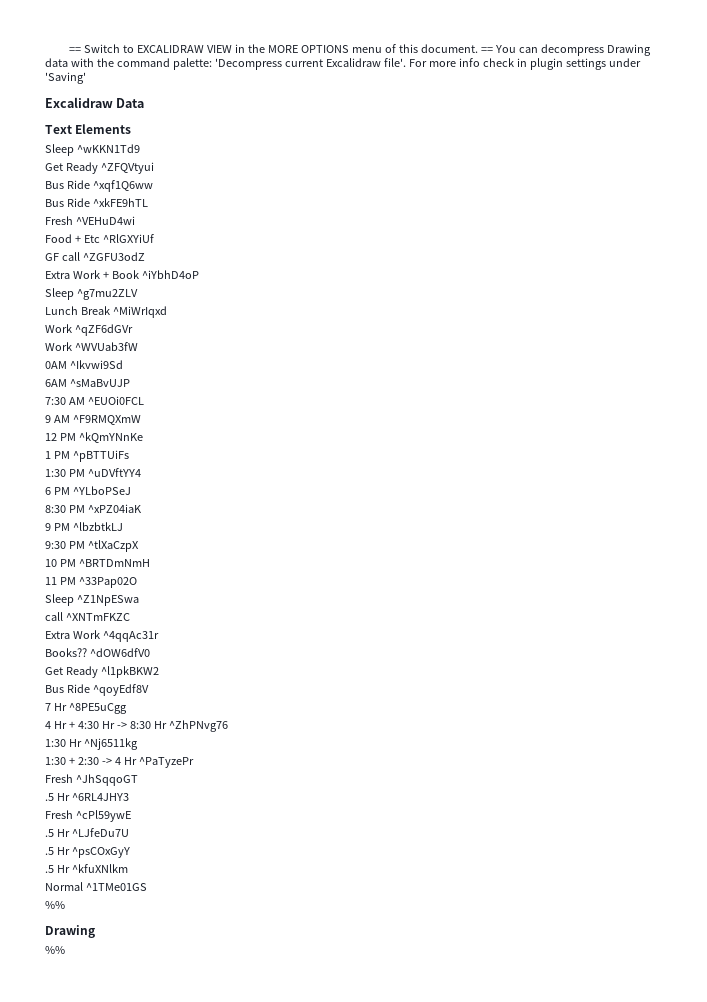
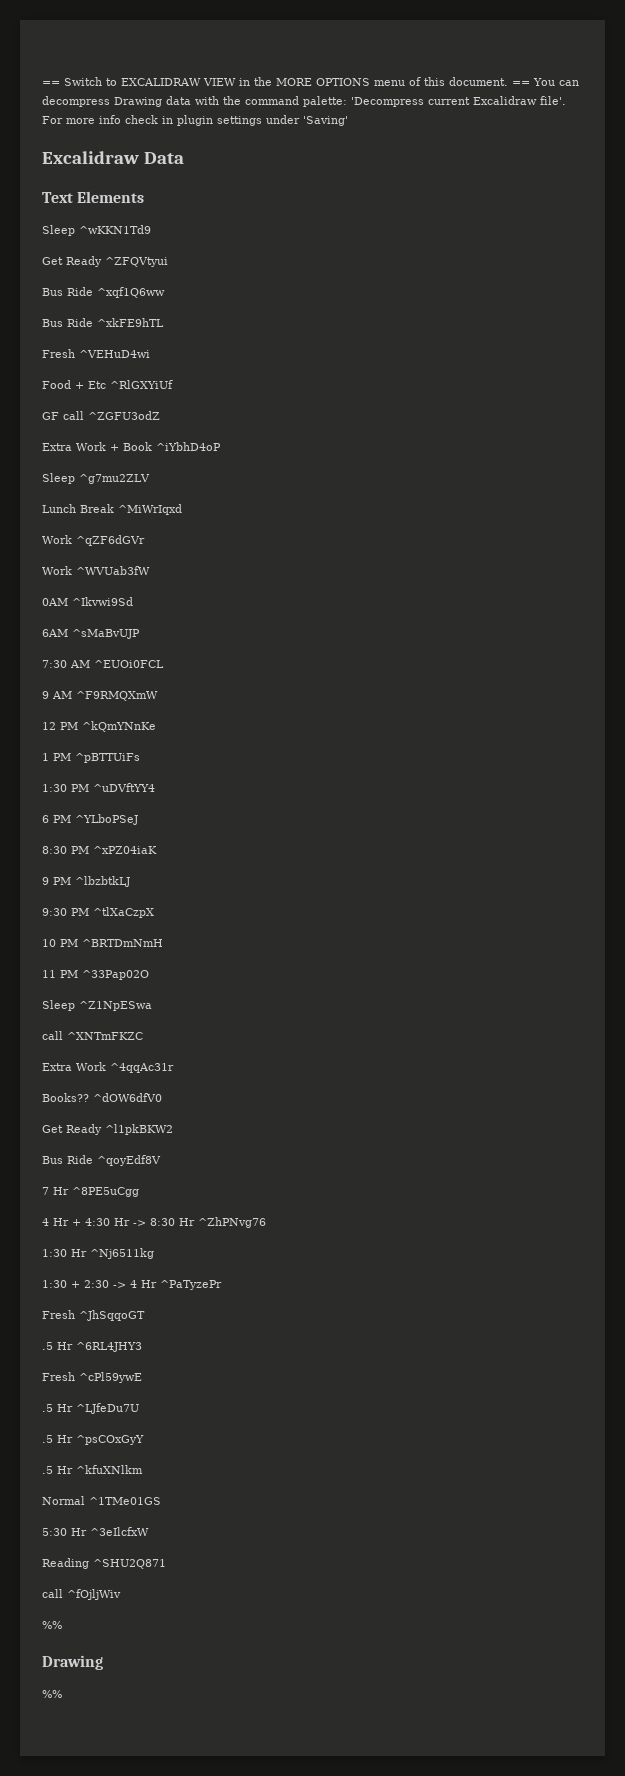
(147, 887) none -> [42,1527,149,1536] [42,1558,166,1569] [42,1589,121,1600] // 5:30 Hr ^3eIlcfxW // Reading ^SHU2Q871 // call ^fOjljWiv

